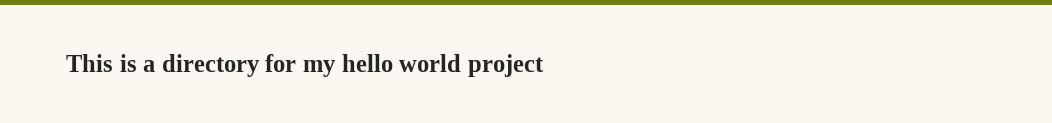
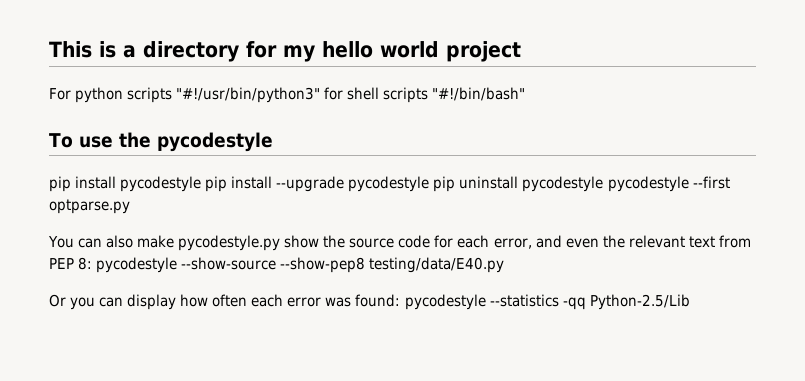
(544, 65) none -> [49,87,526,103] [49,132,273,152] [49,176,730,192] [49,199,130,214] [48,235,751,251] [49,257,505,273] [49,294,690,310] // For python scripts "#!/usr/bin/python3" for shell scripts "#!/bin/bash" // To use the pycodestyle // pip install pycodestyle pip install --upgrade pycodestyle pip uninstall pycodestyle pycodestyle --first optparse.py // You can also make pycodestyle.py show the source code for each error, and even the relevant text from PEP 8: pycodestyle --show-source --show-pep8 testing/data/E40.py // Or you can display how often each error was found: pycodestyle --statistics -qq Python-2.5/Lib

